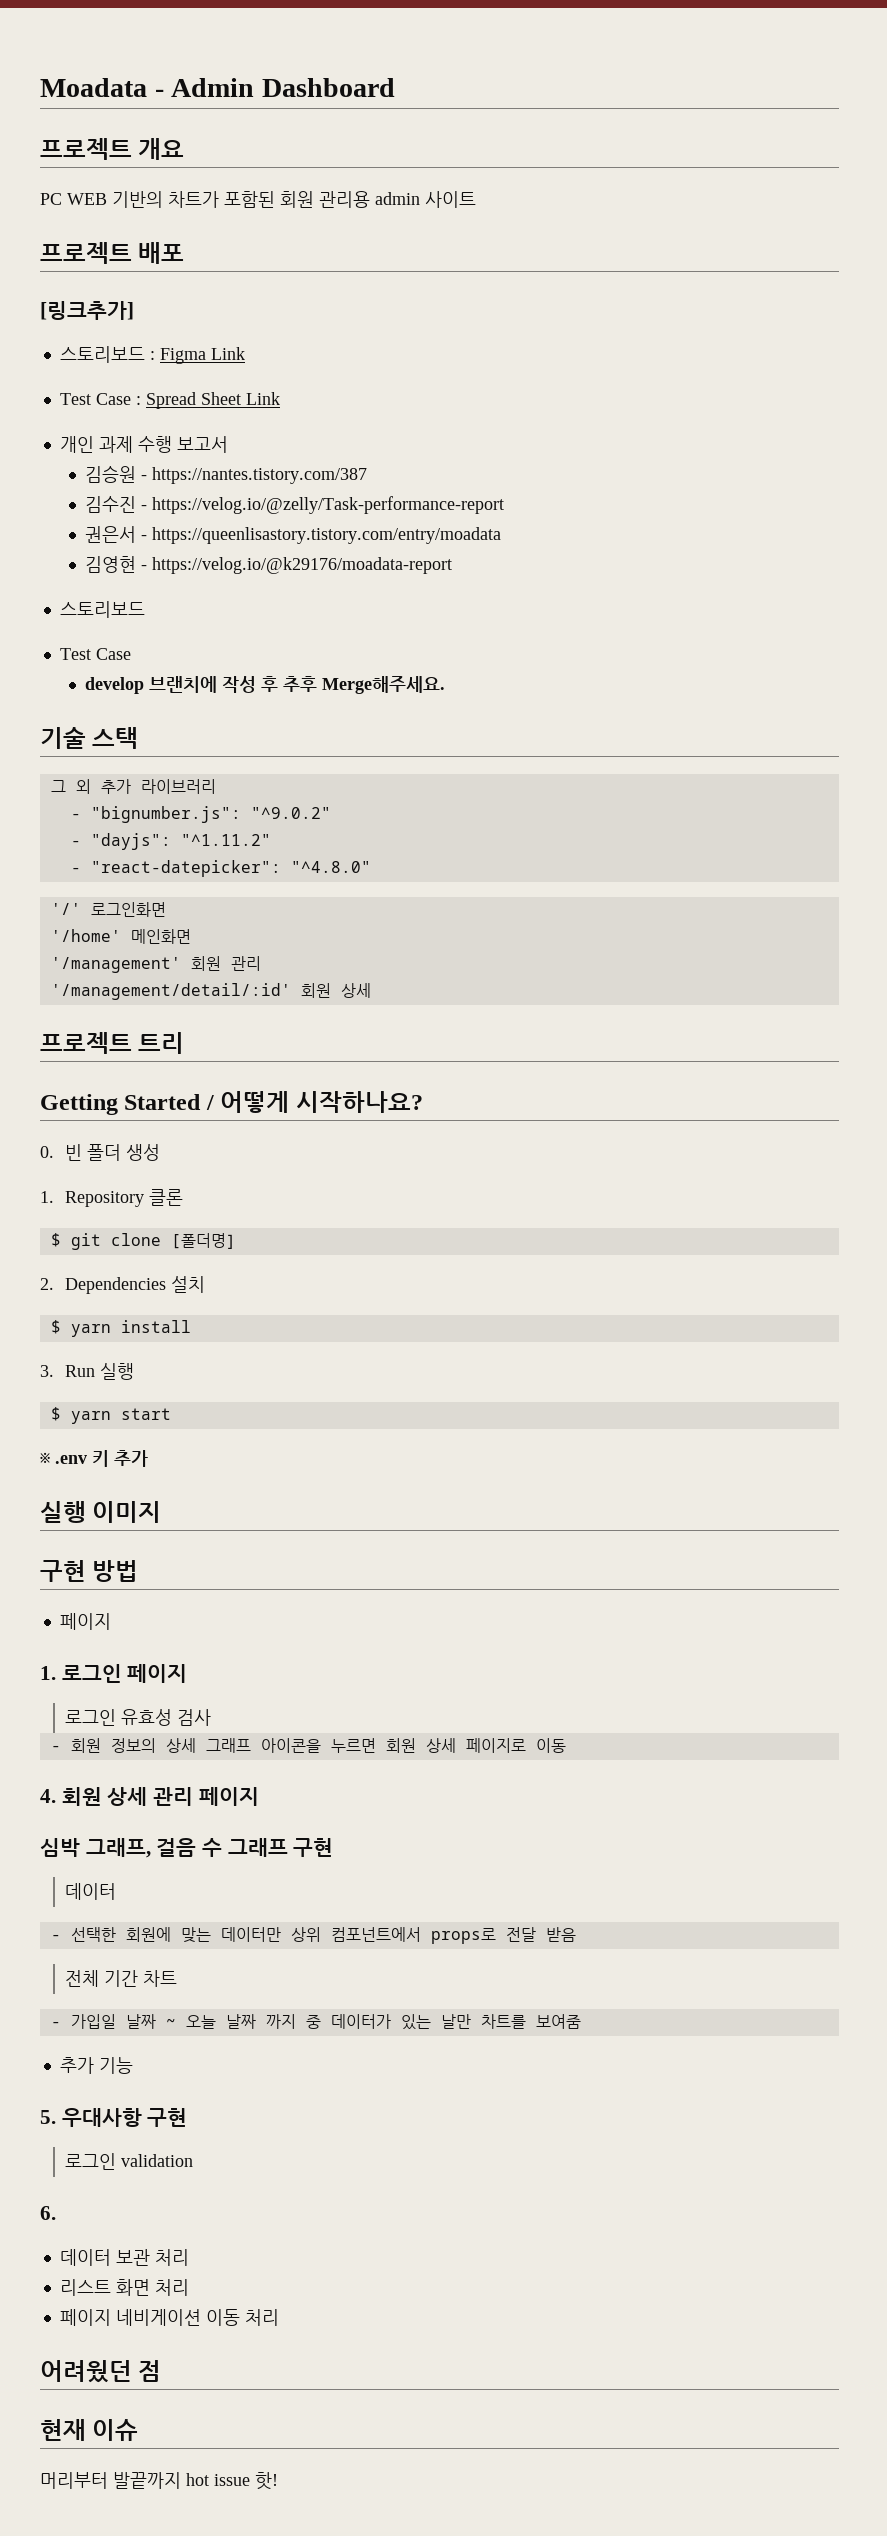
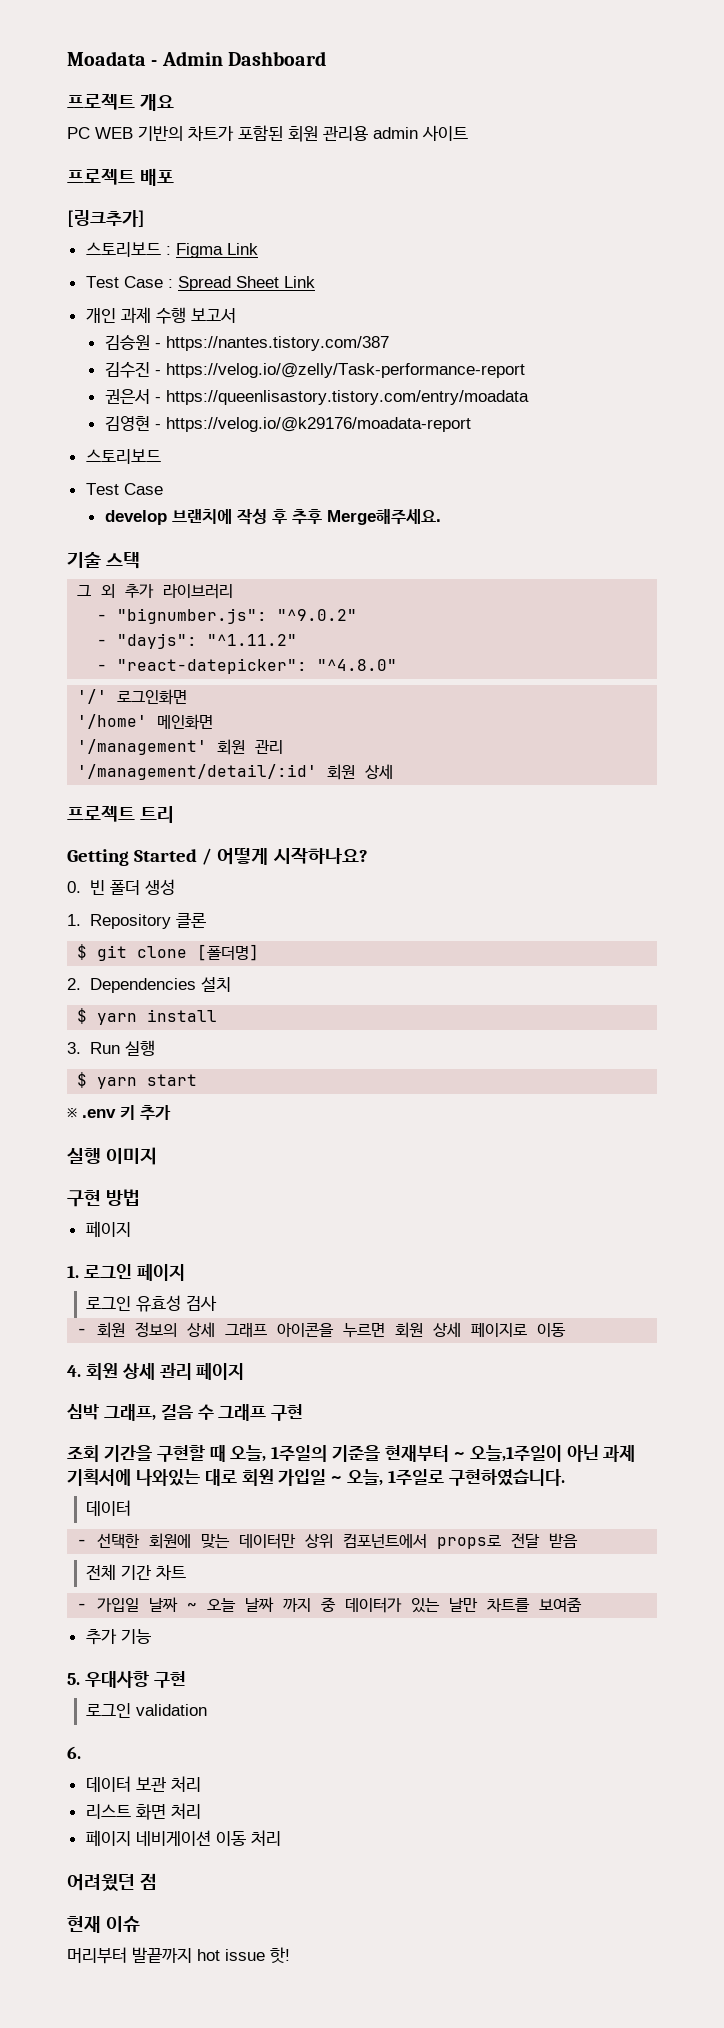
(334, 1847) none -> [67,1445,636,1462] [67,1469,565,1486] // 조회 기간을 구현할 때 오늘, 1주일의 기준을 현재부터 ~ 오늘,1주일이 아닌 과제 기획서에 나와있는 대로 회원 가입일 ~ 오늘, 1주일로 구현하였습니다.

